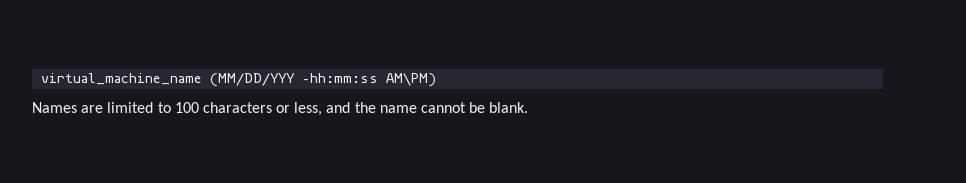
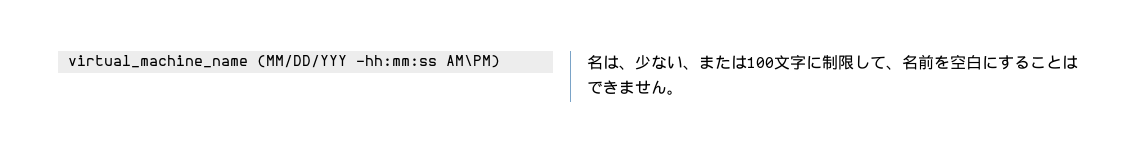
[32,102,529,116] Names are limited to 100 characters or less, and the name cannot be blank. -> [587,54,1078,70] [587,80,683,95] 名は、少ない、または100文字に制限して、名前を空白にすることはできません。

